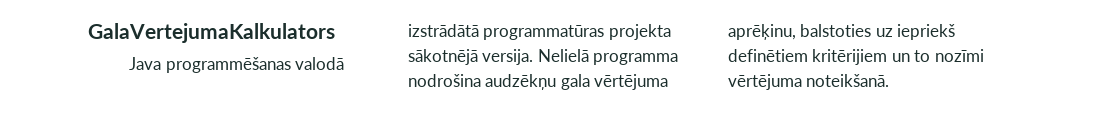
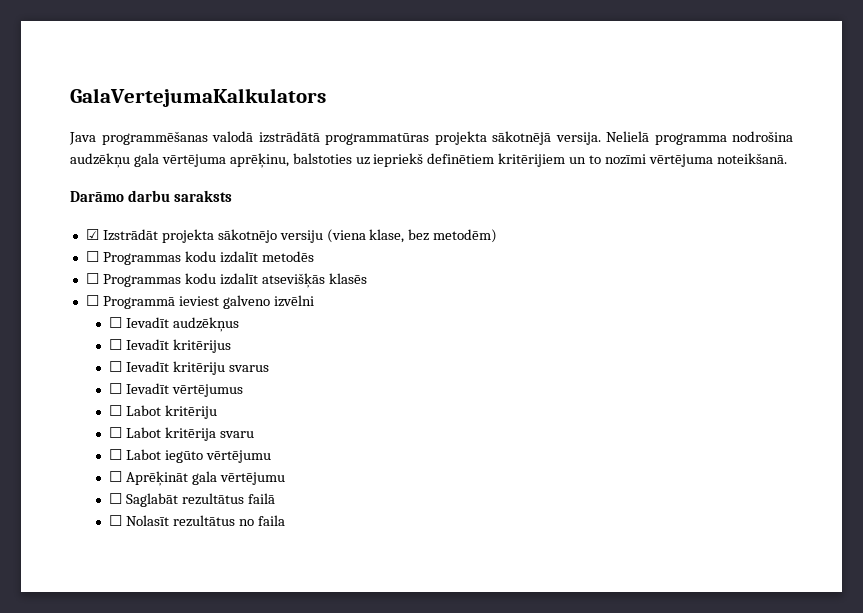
(890, 80) none -> [70,190,232,202] [85,229,498,243] [85,251,314,265] [85,273,367,288] [85,295,314,309] [108,317,239,332] [108,339,231,353] [108,361,269,375] [108,383,243,397] [108,405,217,419] [108,427,254,441] [108,449,271,463] [108,471,285,486] [108,493,275,507] [108,515,285,527] // Darāmo darbu saraksts // ☑ Izstrādāt projekta sākotnējo versiju (viena klase, bez metodēm) // ☐ Programmas kodu izdalīt metodēs // ☐ Programmas kodu izdalīt atsevišķās klasēs // ☐ Programmā ieviest galveno izvēlni // ☐ Ievadīt audzēkņus // ☐ Ievadīt kritērijus // ☐ Ievadīt kritēriju svarus // ☐ Ievadīt vērtējumus // ☐ Labot kritēriju // ☐ Labot kritērija svaru // ☐ Labot iegūto vērtējumu // ☐ Aprēķināt gala vērtējumu // ☐ Saglabāt rezultātus failā // ☐ Nolasīt rezultātus no faila

